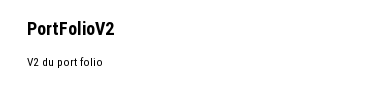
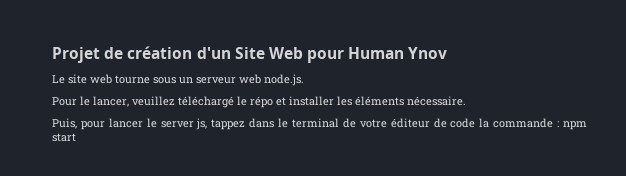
[27,21,114,35] [27,57,104,68] PortFolioV2 // V2 du port folio -> [52,46,448,63] [52,74,304,86] [52,96,466,108] [52,118,588,130] [52,133,76,142] Projet de création d'un Site Web pour Human Ynov // Le site web tourne sous un serveur web node.js. // Pour le lancer, veuillez téléchargé le répo et installer les éléments nécessaire. // Puis, pour lancer le server js, tappez dans le terminal de votre éditeur de code la commande : npm start

